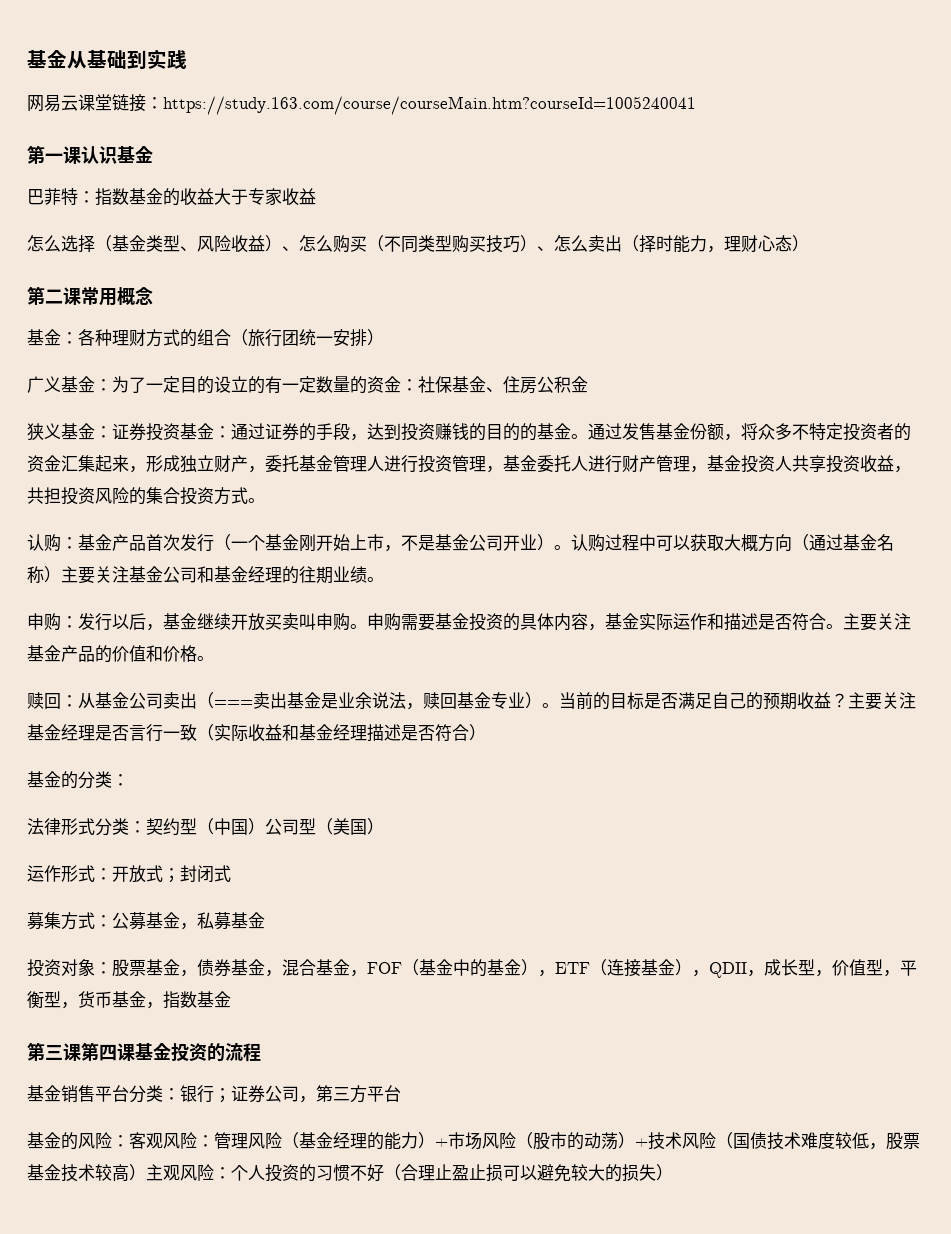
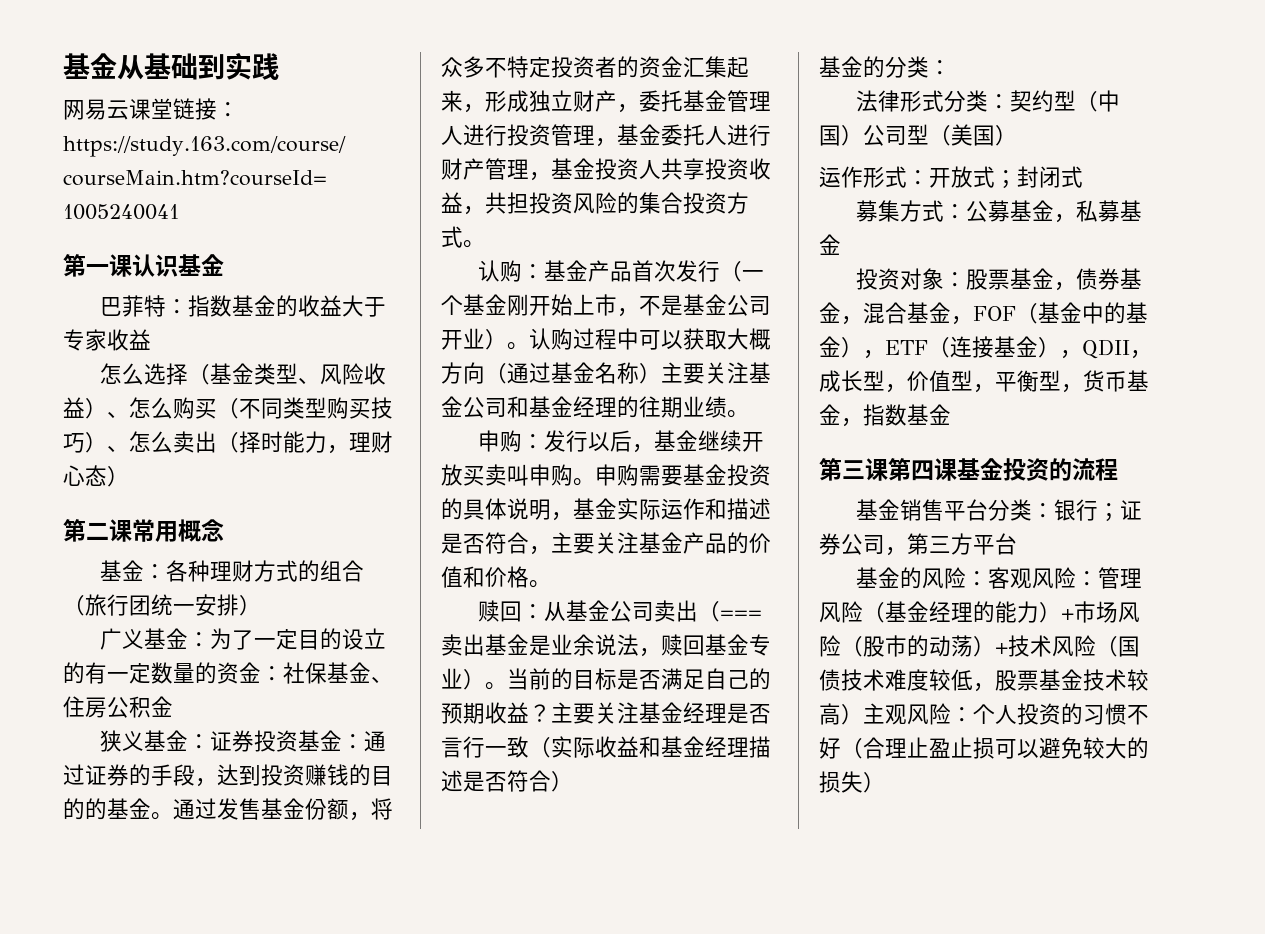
[554,613,588,631] 内容 -> [507,498,551,520] 说明
[826,624,843,629] 。 -> [529,546,551,555] ，

